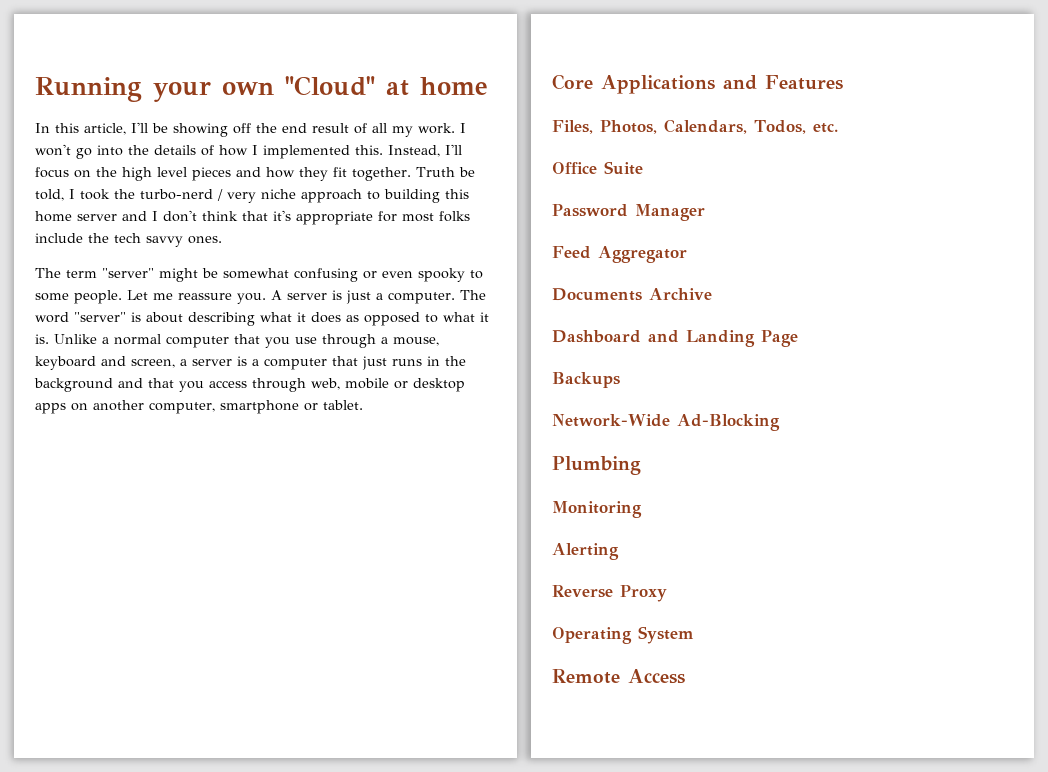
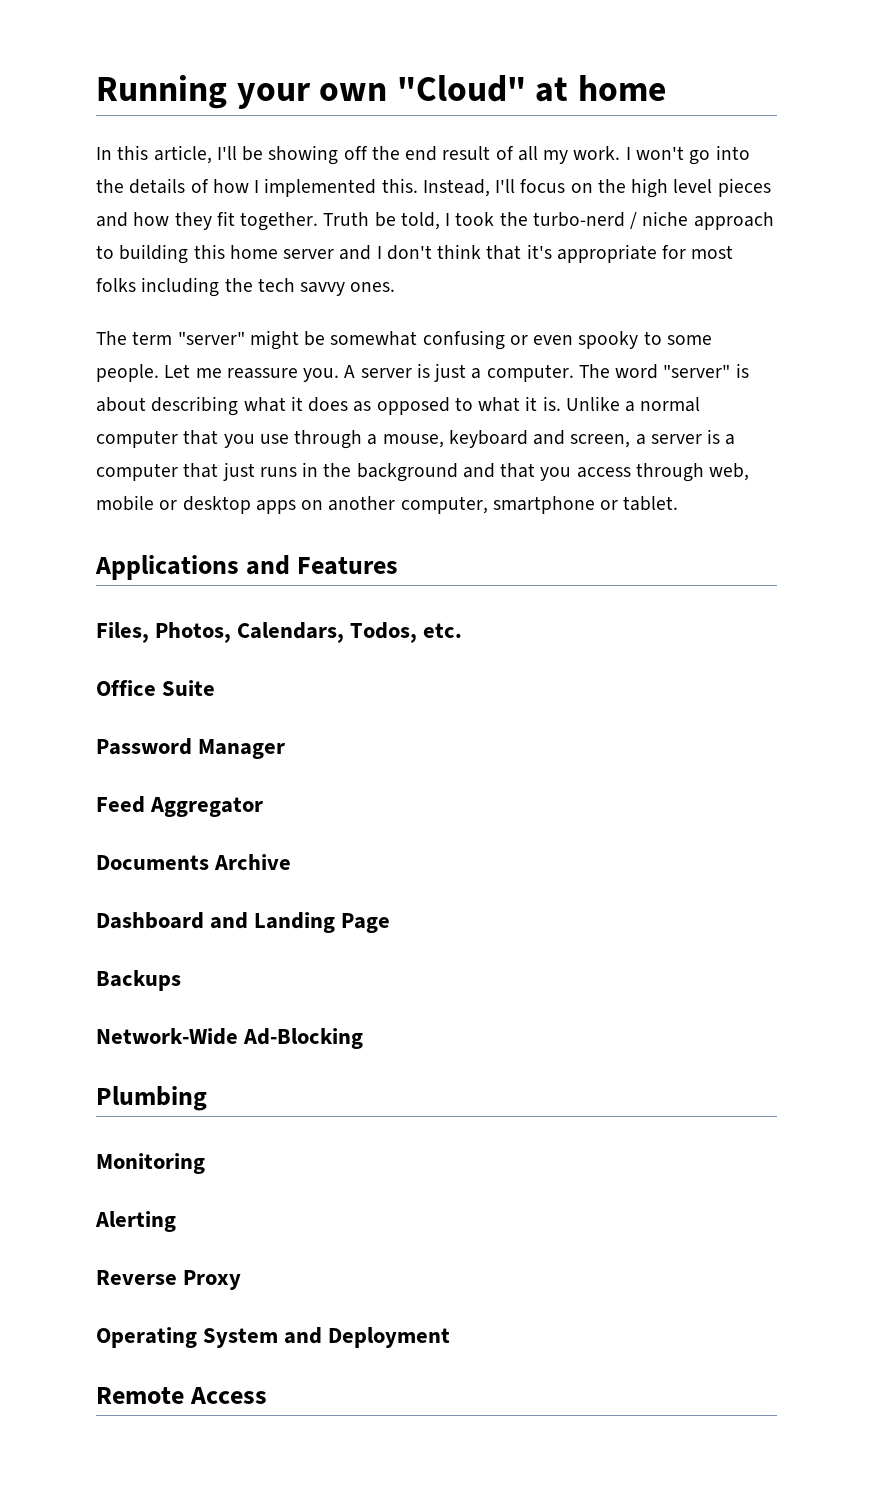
[227,192,256,203] very -> (638, 220) none
[35,233,83,243] include -> [141,277,220,297] including
[552,74,593,90] Core -> (679, 503) none
(694, 635) none -> [284,1327,451,1348] and Deployment

